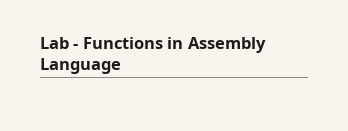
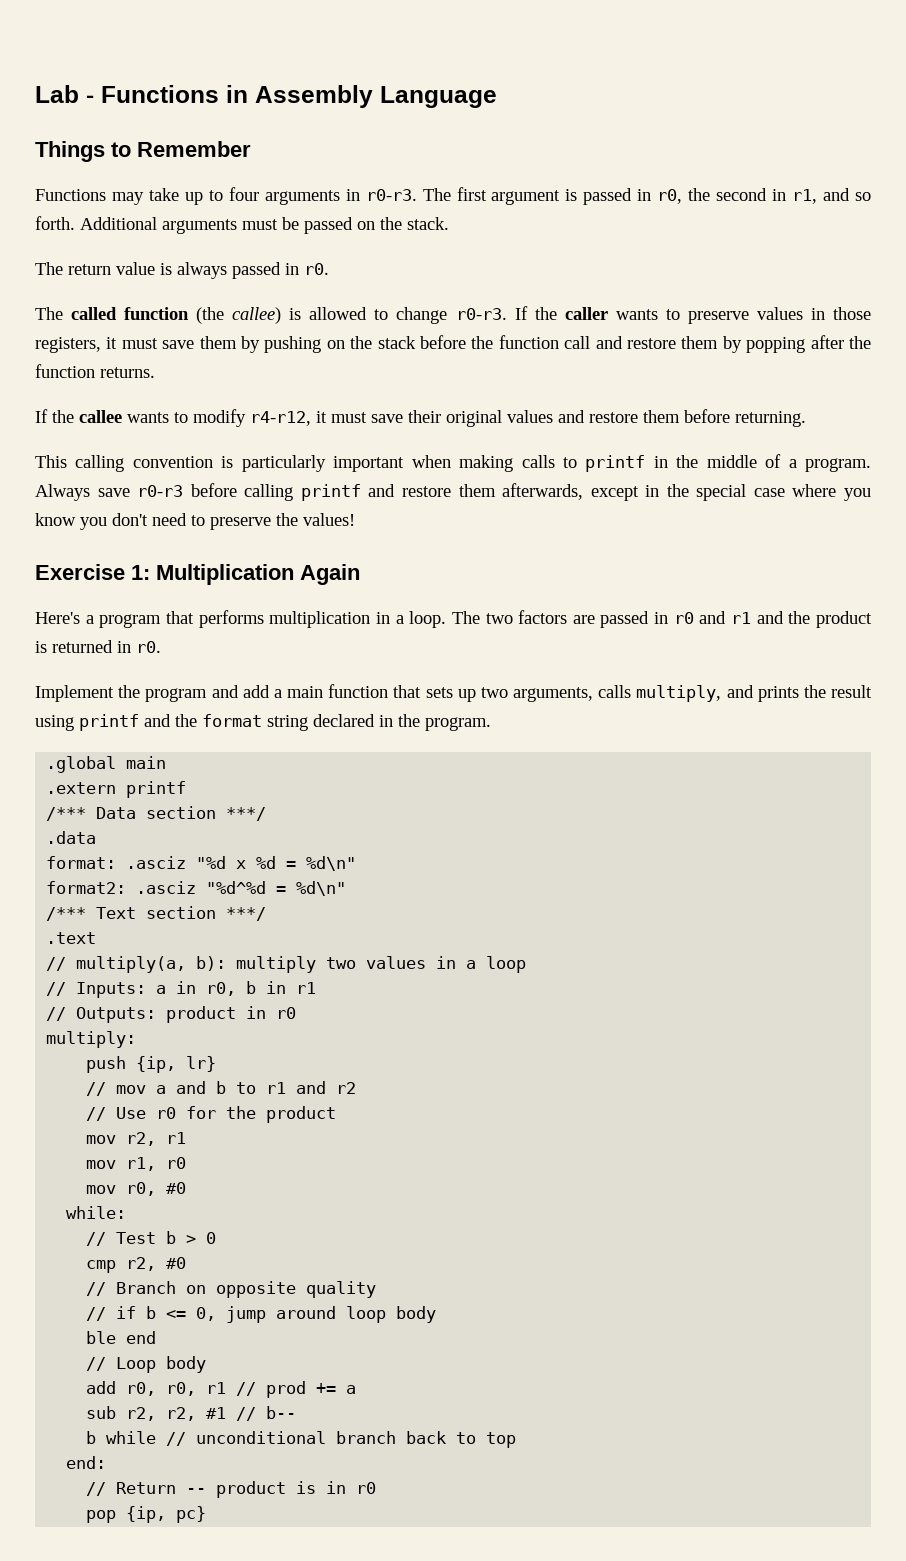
(121, 66) none -> [35,141,251,162] [35,187,872,205] [35,216,449,234] [35,262,329,279] [35,306,871,324] [35,335,871,353] [35,364,155,378] [35,409,806,427] [35,454,871,472] [35,483,871,501] [35,513,355,530] [35,564,360,585] [35,610,872,628] [35,640,161,653] [35,684,872,702] [35,714,491,731] [46,756,167,773] [46,781,187,798] [46,806,267,821] [46,831,97,844] [46,856,357,871] [46,881,347,896] [46,906,267,921] [46,932,97,944] [46,956,527,973] [46,981,317,998] [46,1006,297,1023] [46,1031,137,1048] [86,1056,217,1073] [86,1081,357,1096] [86,1106,337,1123] [86,1132,187,1146] [86,1157,187,1171] [86,1182,187,1196] [66,1206,127,1219] [86,1231,217,1246] [86,1257,187,1273] [86,1281,377,1298] [86,1306,437,1323] [86,1331,157,1344] [86,1356,207,1373] [86,1381,357,1398] [86,1406,297,1421] [86,1431,517,1448] [66,1456,107,1469] [86,1481,377,1498] [86,1506,207,1523] // Things to Remember // Functions may take up to four arguments in r0-r3. The first argument is passed in r0, the second in r1, and so forth. Additional arguments must be passed on the stack. // The return value is always passed in r0. // The called function (the callee) is allowed to change r0-r3. If the caller wants to preserve values in those registers, it must save them by pushing on the stack before the function call and restore them by popping after the function returns. // If the callee wants to modify r4-r12, it must save their original values and restore them before returning. // This calling convention is particularly important when making calls to printf in the middle of a program. Always save r0-r3 before calling printf and restore them afterwards, except in the special case where you know you don't need to preserve the values! // Exercise 1: Multiplication Again // Here's a program that performs multiplication in a loop. The two factors are passed in r0 and r1 and the product is returned in r0. // Implement the program and add a main function that sets up two arguments, calls multiply, and prints the result using printf and the format string declared in the program. // .global main // .extern printf // /*** Data section ***/ // .data // format: .asciz "%d x %d = %d\n" // format2: .asciz "%d^%d = %d\n" // /*** Text section ***/ // .text // // multiply(a, b): multiply two values in a loop // // Inputs: a in r0, b in r1 // // Outputs: product in r0 // multiply: // push {ip, lr} // // mov a and b to r1 and r2 // // Use r0 for the product // mov r2, r1 // mov r1, r0 // mov r0, #0 // while: // // Test b > 0 // cmp r2, #0 // // Branch on opposite quality // // if b <= 0, jump around loop body // ble end // // Loop body // add r0, r0, r1 // prod += a // sub r2, r2, #1 // b-- // b while // unconditional branch back to top // end: // // Return -- product is in r0 // pop {ip, pc}

